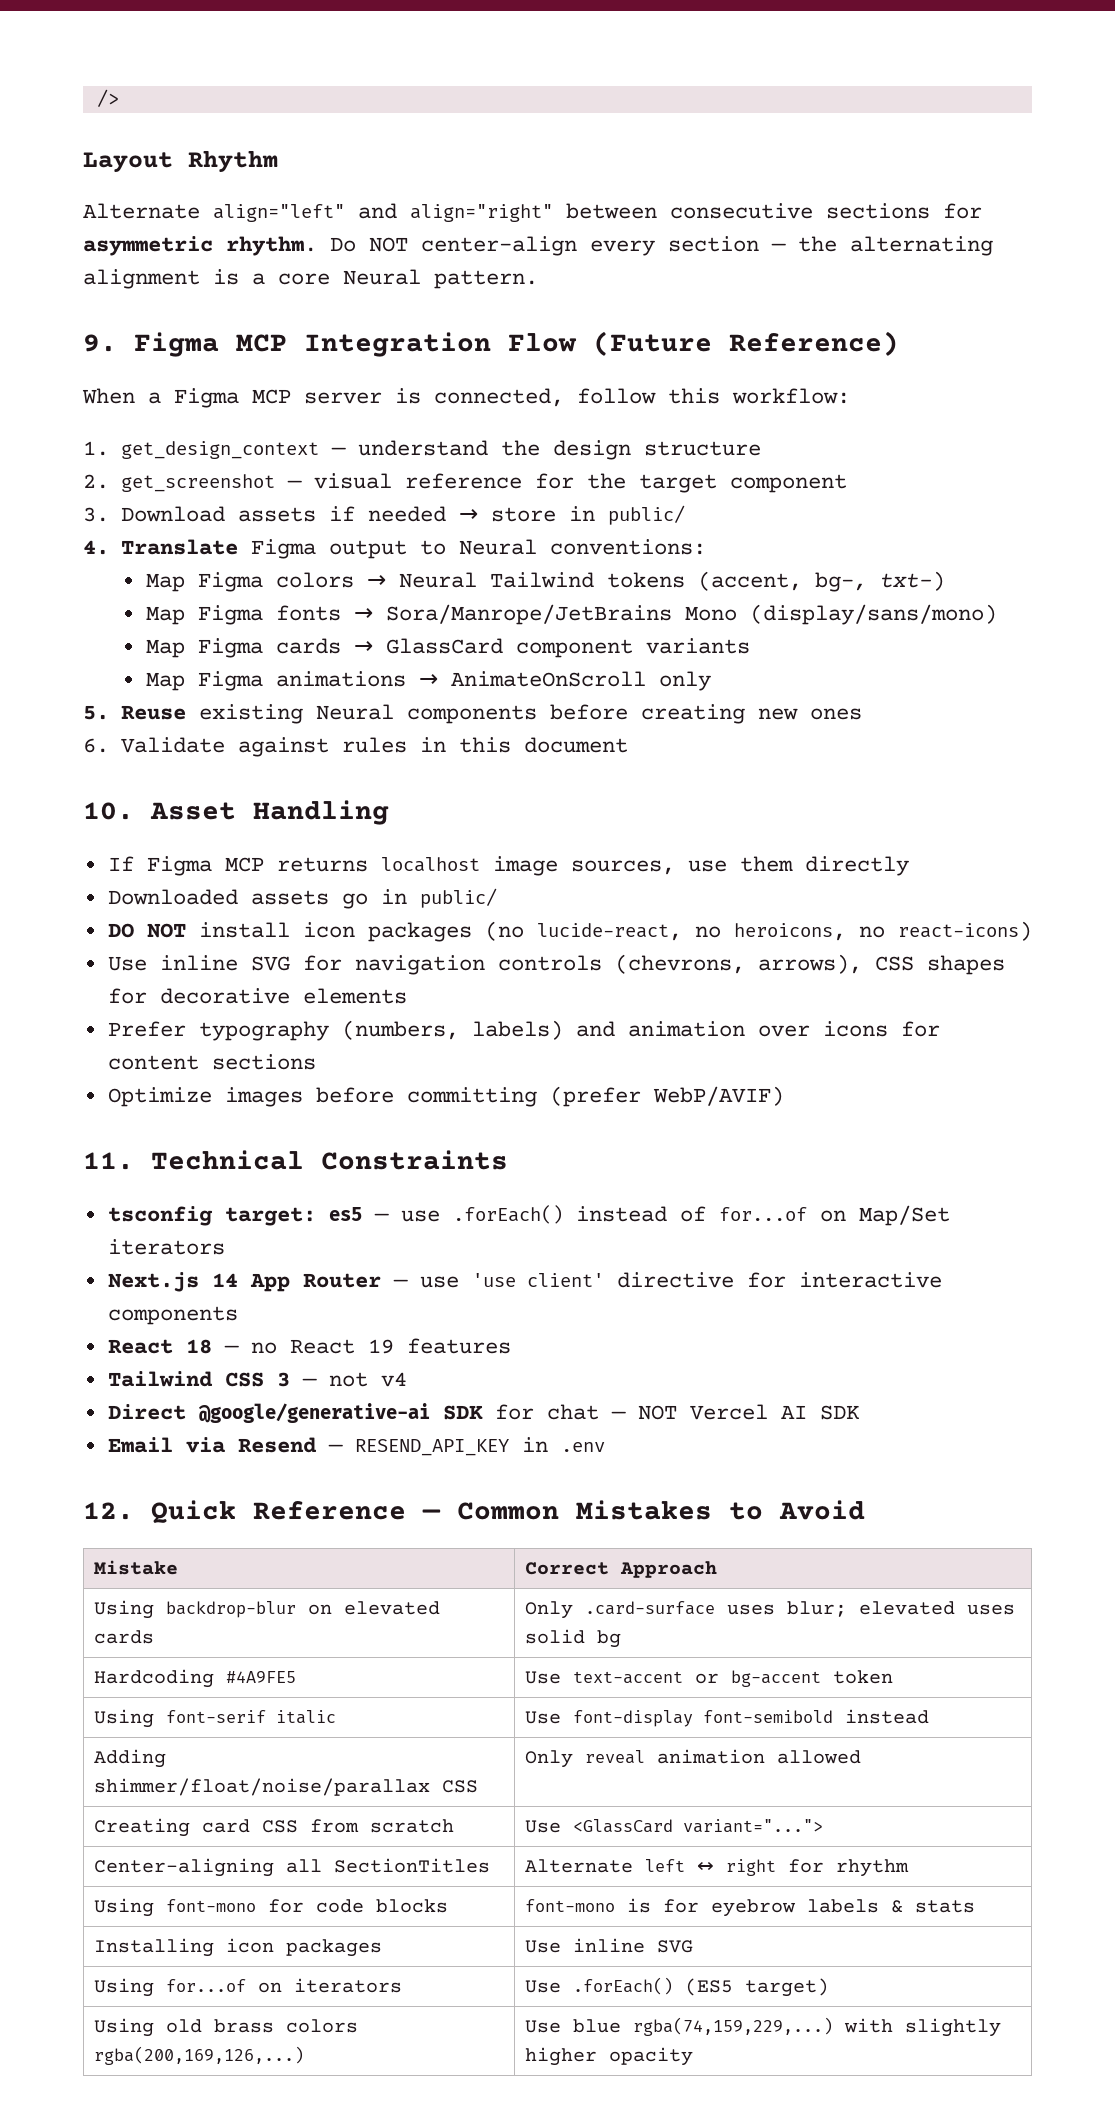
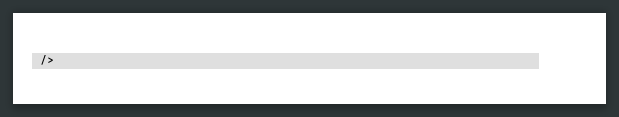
[83,150,278,173] [83,203,982,222] [83,236,993,256] [83,269,538,289] [83,331,899,357] [82,388,850,408] [83,440,761,460] [83,473,847,493] [83,505,685,525] [83,539,706,559] [145,571,945,592] [145,604,997,625] [145,638,750,658] [145,671,711,691] [83,704,862,724] [83,737,628,757] [83,800,389,825] [107,856,909,876] [107,888,497,909] [107,921,1032,942] [107,954,1005,975] [107,988,407,1004] [107,1020,940,1041] [107,1054,316,1070] [107,1086,784,1107] [83,1150,508,1170] [107,1205,950,1226] [107,1239,225,1255] [107,1272,942,1292] [107,1306,238,1325] [107,1338,511,1354] [107,1371,407,1387] [107,1403,860,1423] [107,1437,605,1456] [83,1500,865,1524] [94,1560,179,1575] [525,1561,718,1578] [94,1600,441,1619] [94,1630,155,1644] [525,1601,1016,1619] [525,1629,622,1648] [94,1669,297,1688] [525,1670,894,1687] [94,1709,337,1728] [525,1709,930,1727] [94,1749,167,1768] [94,1778,479,1796] [525,1749,862,1768] [94,1818,455,1837] [525,1819,824,1833] [94,1858,491,1877] [525,1859,910,1877] [94,1898,449,1917] [525,1898,976,1917] [94,1938,383,1957] [525,1938,694,1953] [94,1978,403,1997] [525,1977,830,1997] [94,2018,359,2037] [94,2046,305,2065] [525,2017,1002,2037] [525,2047,694,2066] // Layout Rhythm // Alternate align="left" and align="right" between consecutive sections for asymmetric rhythm. Do NOT center-align every section — the alternating alignment is a core Neural pattern. // 9. Figma MCP Integration Flow (Future Reference) // When a Figma MCP server is connected, follow this workflow: // 1. get_design_context — understand the design structure // 2. get_screenshot — visual reference for the target component // 3. Download assets if needed → store in public/ // 4. Translate Figma output to Neural conventions: // Map Figma colors → Neural Tailwind tokens (accent, bg-, txt-) // Map Figma fonts → Sora/Manrope/JetBrains Mono (display/sans/mono) // Map Figma cards → GlassCard component variants // Map Figma animations → AnimateOnScroll only // 5. Reuse existing Neural components before creating new ones // 6. Validate against rules in this document // 10. Asset Handling // If Figma MCP returns localhost image sources, use them directly // Downloaded assets go in public/ // DO NOT install icon packages (no lucide-react, no heroicons, no react-icons) // Use inline SVG for navigation controls (chevrons, arrows), CSS shapes for decorative elements // Prefer typography (numbers, labels) and animation over icons for content sections // Optimize images before committing (prefer WebP/AVIF) // 11. Technical Constraints // tsconfig target: es5 — use .forEach() instead of for...of on Map/Set iterators // Next.js 14 App Router — use 'use client' directive for interactive components // React 18 — no React 19 features // Tailwind CSS 3 — not v4 // Direct @google/generative-ai SDK for chat — NOT Vercel AI SDK // Email via Resend — RESEND_API_KEY in .env // 12. Quick Reference — Common Mistakes to Avoid // Mistake | Correct Approach // Using backdrop-blur on elevated cards | Only .card-surface uses blur; elevated uses solid bg // Hardcoding #4A9FE5 | Use text-accent or bg-accent token // Using font-serif italic | Use font-display font-semibold instead // Adding shimmer/float/noise/parallax CSS | Only reveal animation allowed // Creating card CSS from scratch | Use <GlassCard variant="..."> // Center-aligning all SectionTitles | Alternate left ↔ right for rhythm // Using font-mono for code blocks | font-mono is for eyebrow labels & stats // Installing icon packages | Use inline SVG // Using for...of on iterators | Use .forEach() (ES5 target) // Using old brass colors rgba(200,169,126,...) | Use blue rgba(74,159,229,...) with slightly higher opacity -> (54, 60) none

